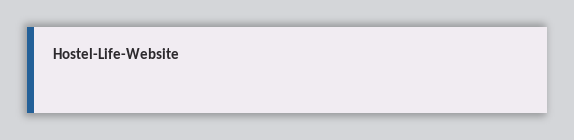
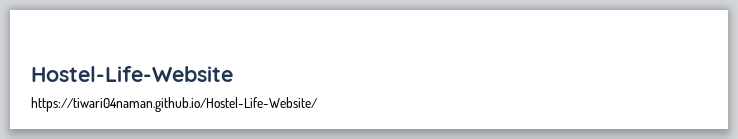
(179, 53) none -> [31,97,318,112] // https://tiwari04naman.github.io/Hostel-Life-Website/

